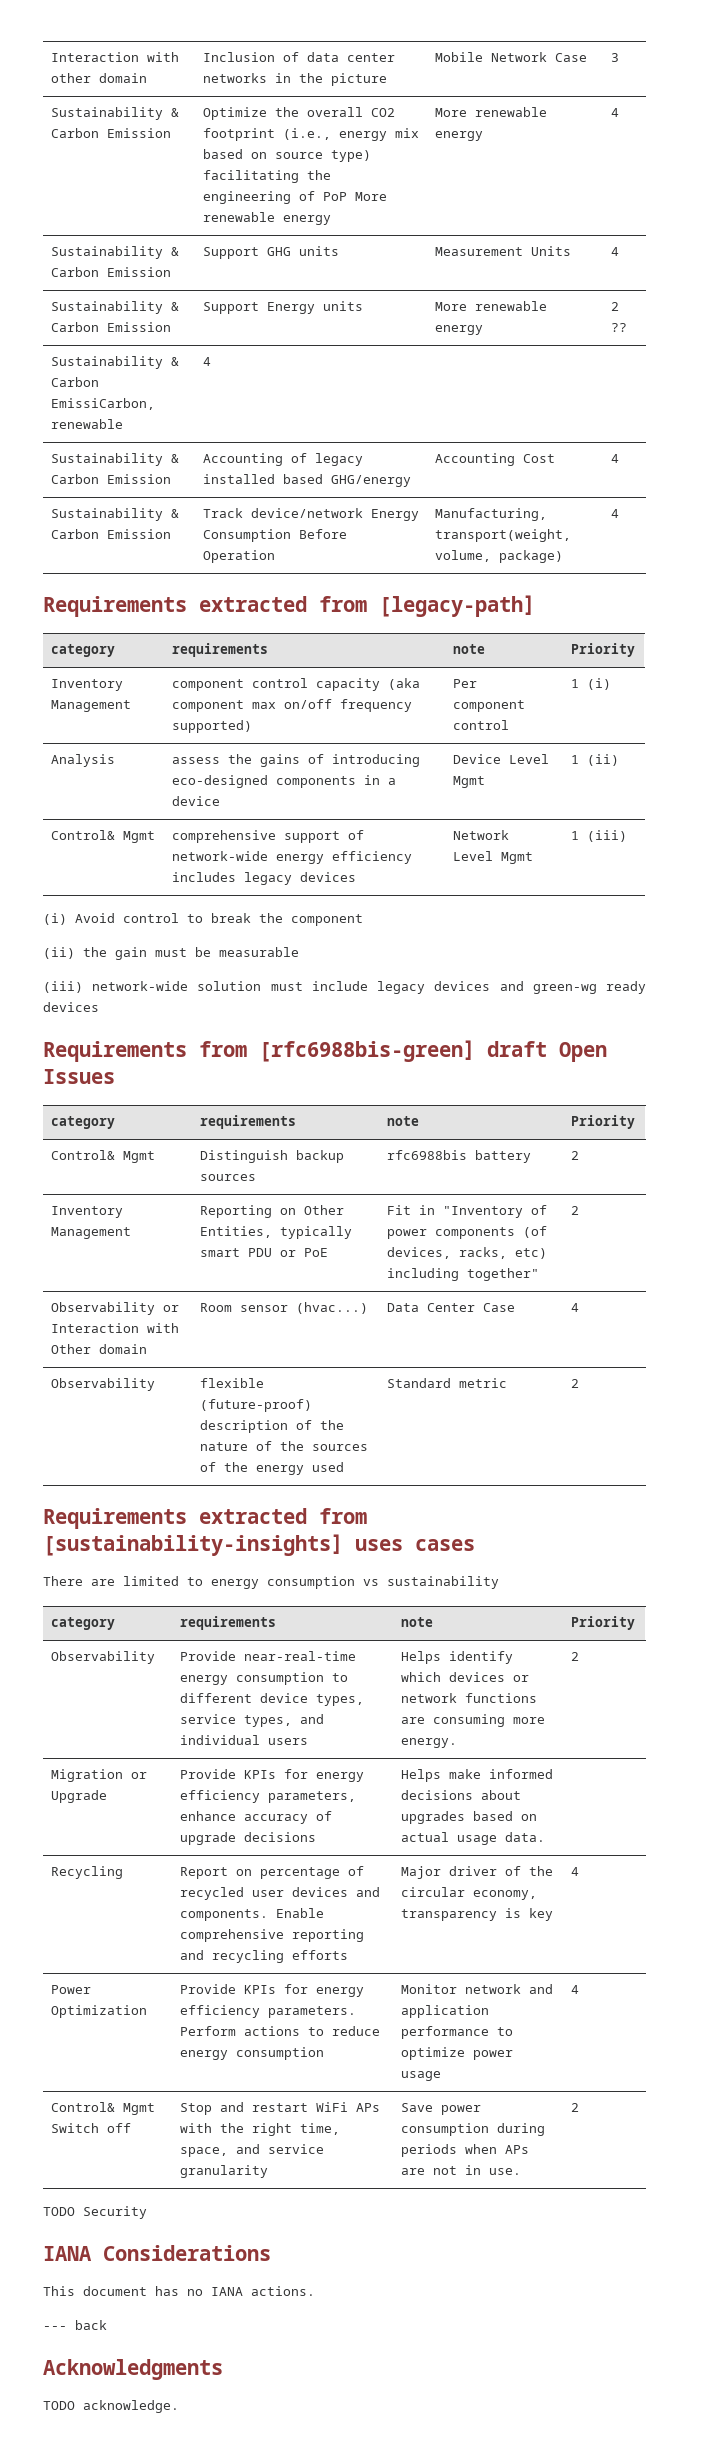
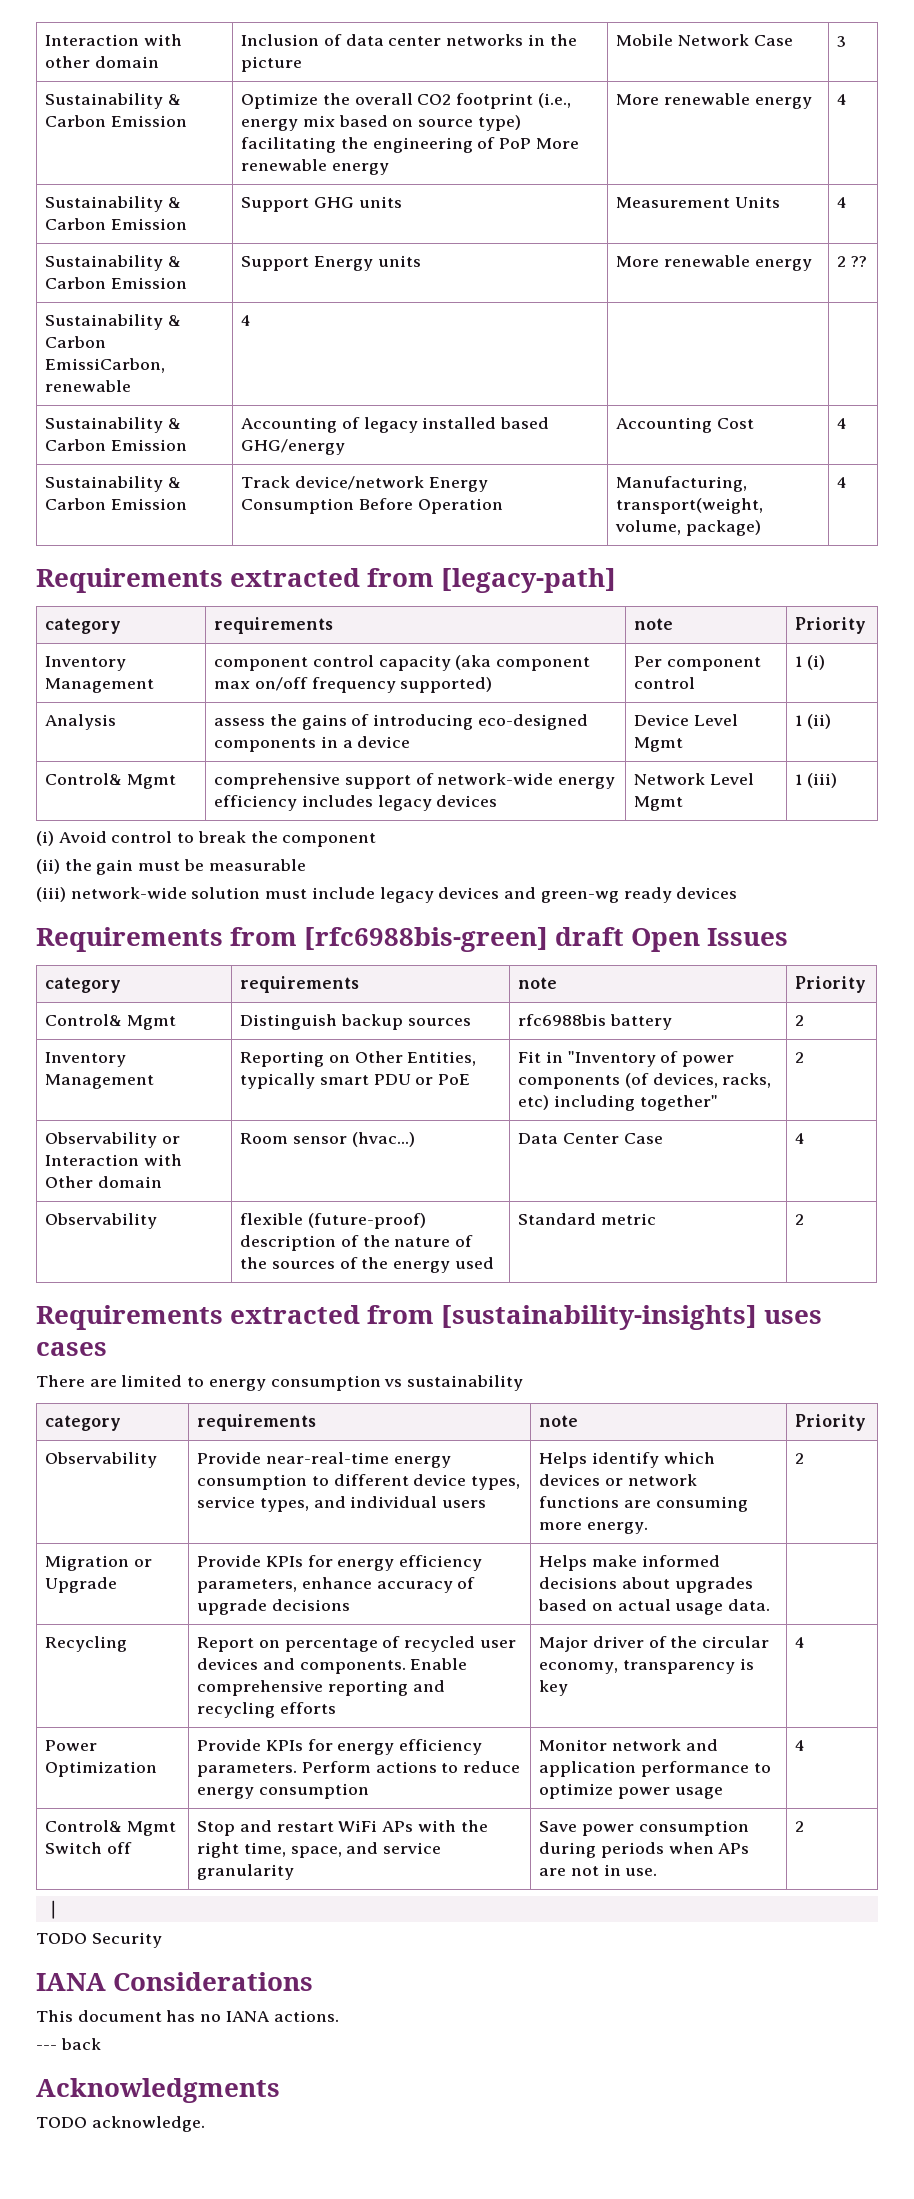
(580, 2107) none -> [46,1900,60,1919] // |

